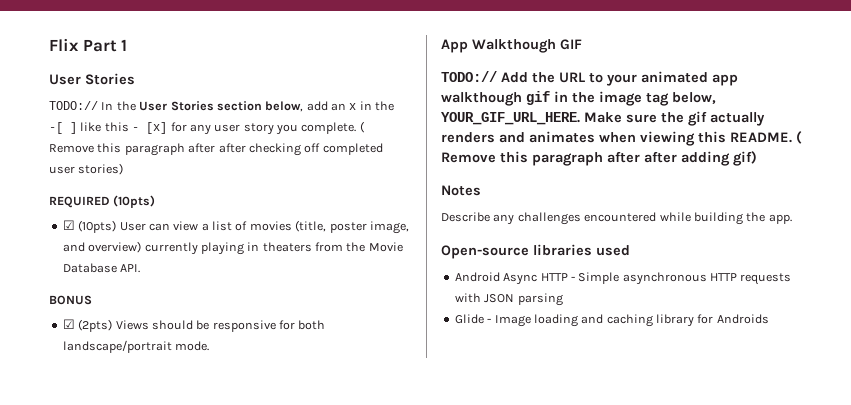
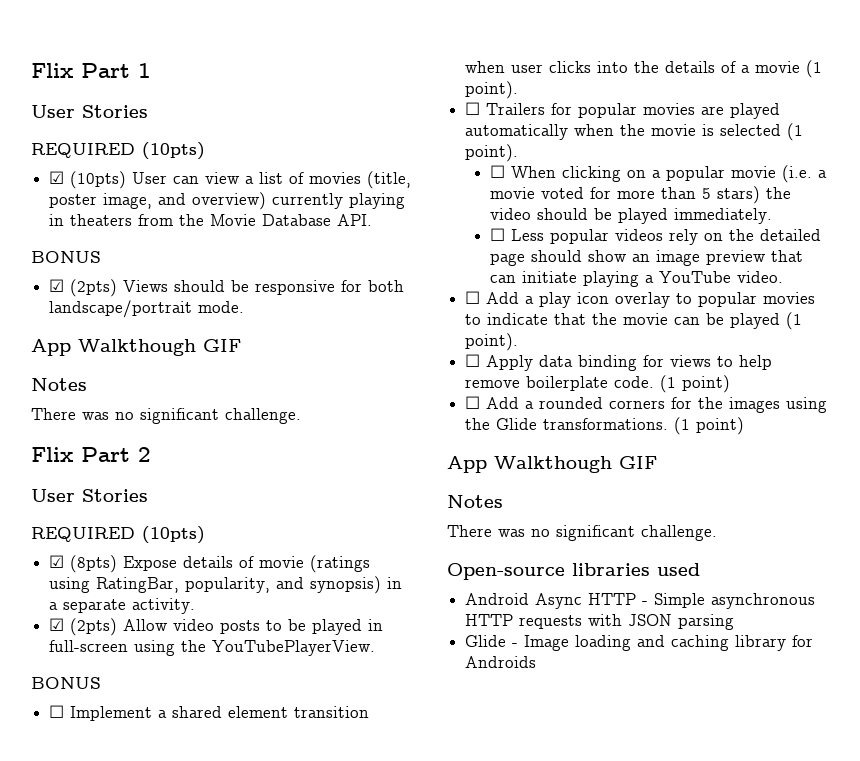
[49,101,395,112] [49,121,365,135] [49,143,383,156] [49,163,124,175] // TODO:// In the User Stories section below, add an x in the -[ ] like this - [x] for any user story you complete. ( Remove this paragraph after after checking off completed user stories) -> (148, 111) none
[441,71,738,86] [441,91,716,106] [441,111,765,126] [441,131,802,146] [441,151,757,166] [441,185,481,196] [441,212,792,225] TODO:// Add the URL to your animated app walkthough gif in the image tag below, YOUR_GIF_URL_HERE. Make sure the gif actually renders and animates when viewing this README. ( Remove this paragraph after after adding gif) // Notes // Describe any challenges encountered while building the app. -> [31,378,87,391] [31,408,301,424] [31,447,151,462] [31,489,148,502] [31,526,205,544] [49,555,371,573] [49,576,403,594] [49,598,196,614] [49,618,384,636] [49,640,376,656] [31,677,101,689] [49,705,370,721] [465,60,823,78] [465,81,519,99] [465,102,781,119] [465,123,804,141] [465,144,519,162] [490,165,828,183] [490,186,792,204] [490,208,773,224] [490,228,822,245] [490,250,804,266] [490,271,784,287] [465,291,816,308] [465,312,803,330] [465,333,519,351] [465,354,773,371] [465,375,731,393] [465,396,828,413] [465,417,745,435] [447,456,657,473] [447,495,503,508] [447,525,717,541] Notes // There was no significant challenge. // Flix Part 2 // User Stories // REQUIRED (10pts) // ☑ (8pts) Expose details of movie (ratings using RatingBar, popularity, and synopsis) in a separate activity. // ☑ (2pts) Allow video posts to be played in full-screen using the YouTubePlayerView. // BONUS // ☐ Implement a shared element transition when user clicks into the details of a movie (1 point). // ☐ Trailers for popular movies are played automatically when the movie is selected (1 point). // ☐ When clicking on a popular movie (i.e. a movie voted for more than 5 stars) the video should be played immediately. // ☐ Less popular videos rely on the detailed page should show an image preview that can initiate playing a YouTube video. // ☐ Add a play icon overlay to popular movies to indicate that the movie can be played (1 point). // ☐ Apply data binding for views to help remove boilerplate code. (1 point) // ☐ Add a rounded corners for the images using the Glide transformations. (1 point) // App Walkthough GIF // Notes // There was no significant challenge.

